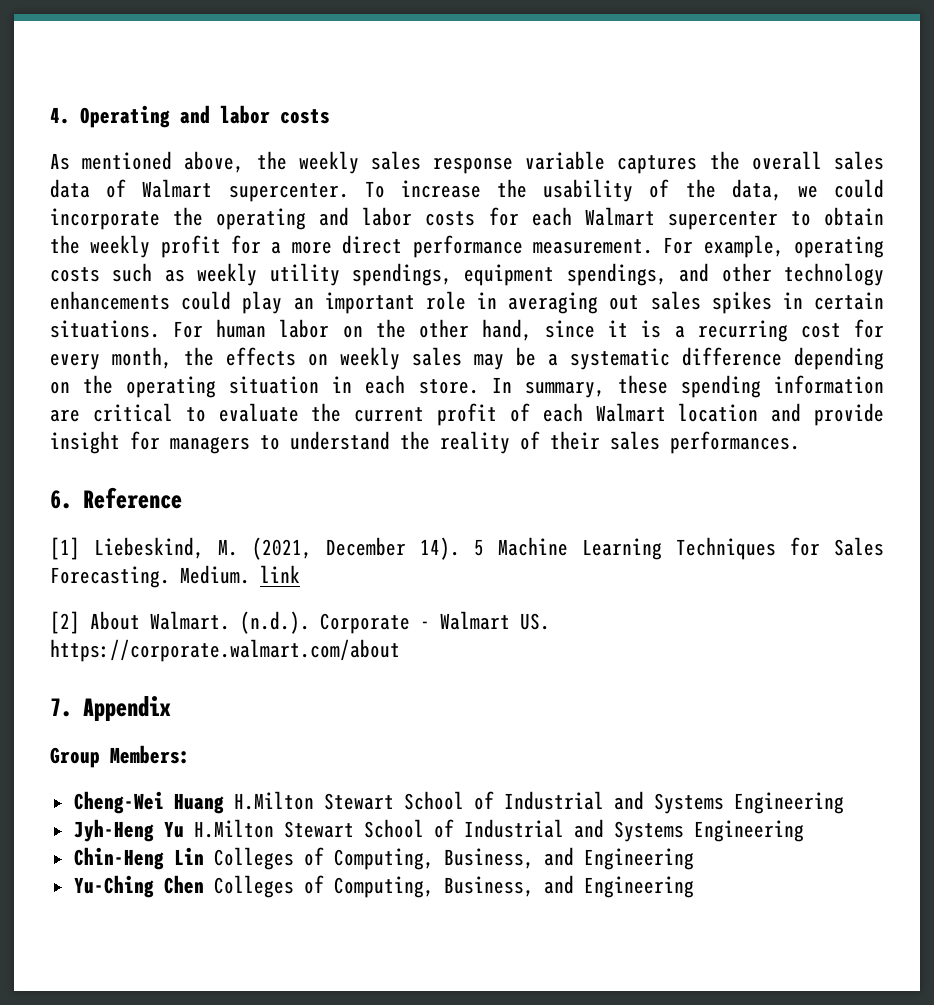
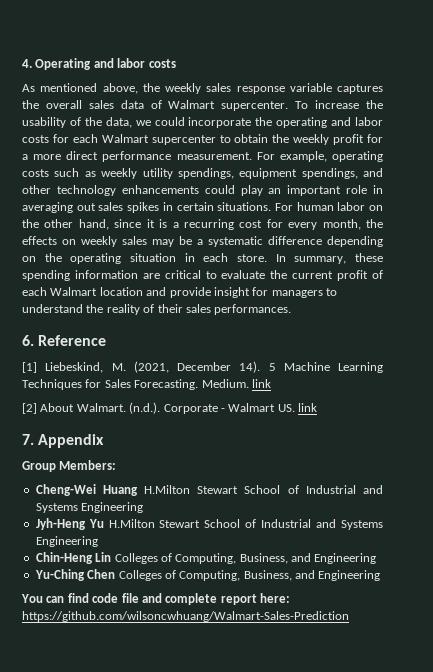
[50,639,400,662] https://corporate.walmart.com/about -> [298,403,317,412] link
(694, 887) none -> [21,593,290,605] [22,611,349,622] // You can find code file and complete report here: https://github.com/wilsoncwhuang/Walmart-Sales-Prediction

